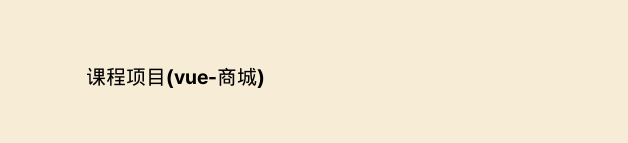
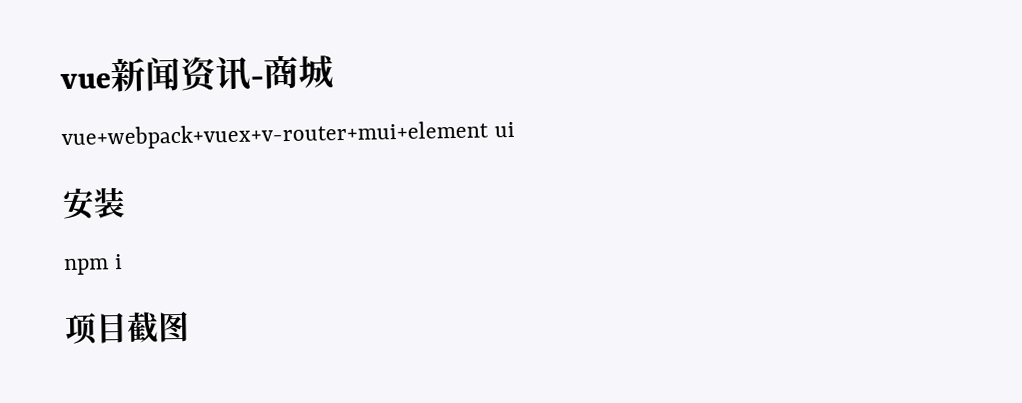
[86,67,265,88] 课程项目(vue-商城) -> [60,54,334,93] [61,120,515,151] [62,186,126,221] [63,254,123,276] [64,310,190,347] vue新闻资讯-商城 // vue+webpack+vuex+v-router+mui+element ui // 安装 // npm i // 项目截图

